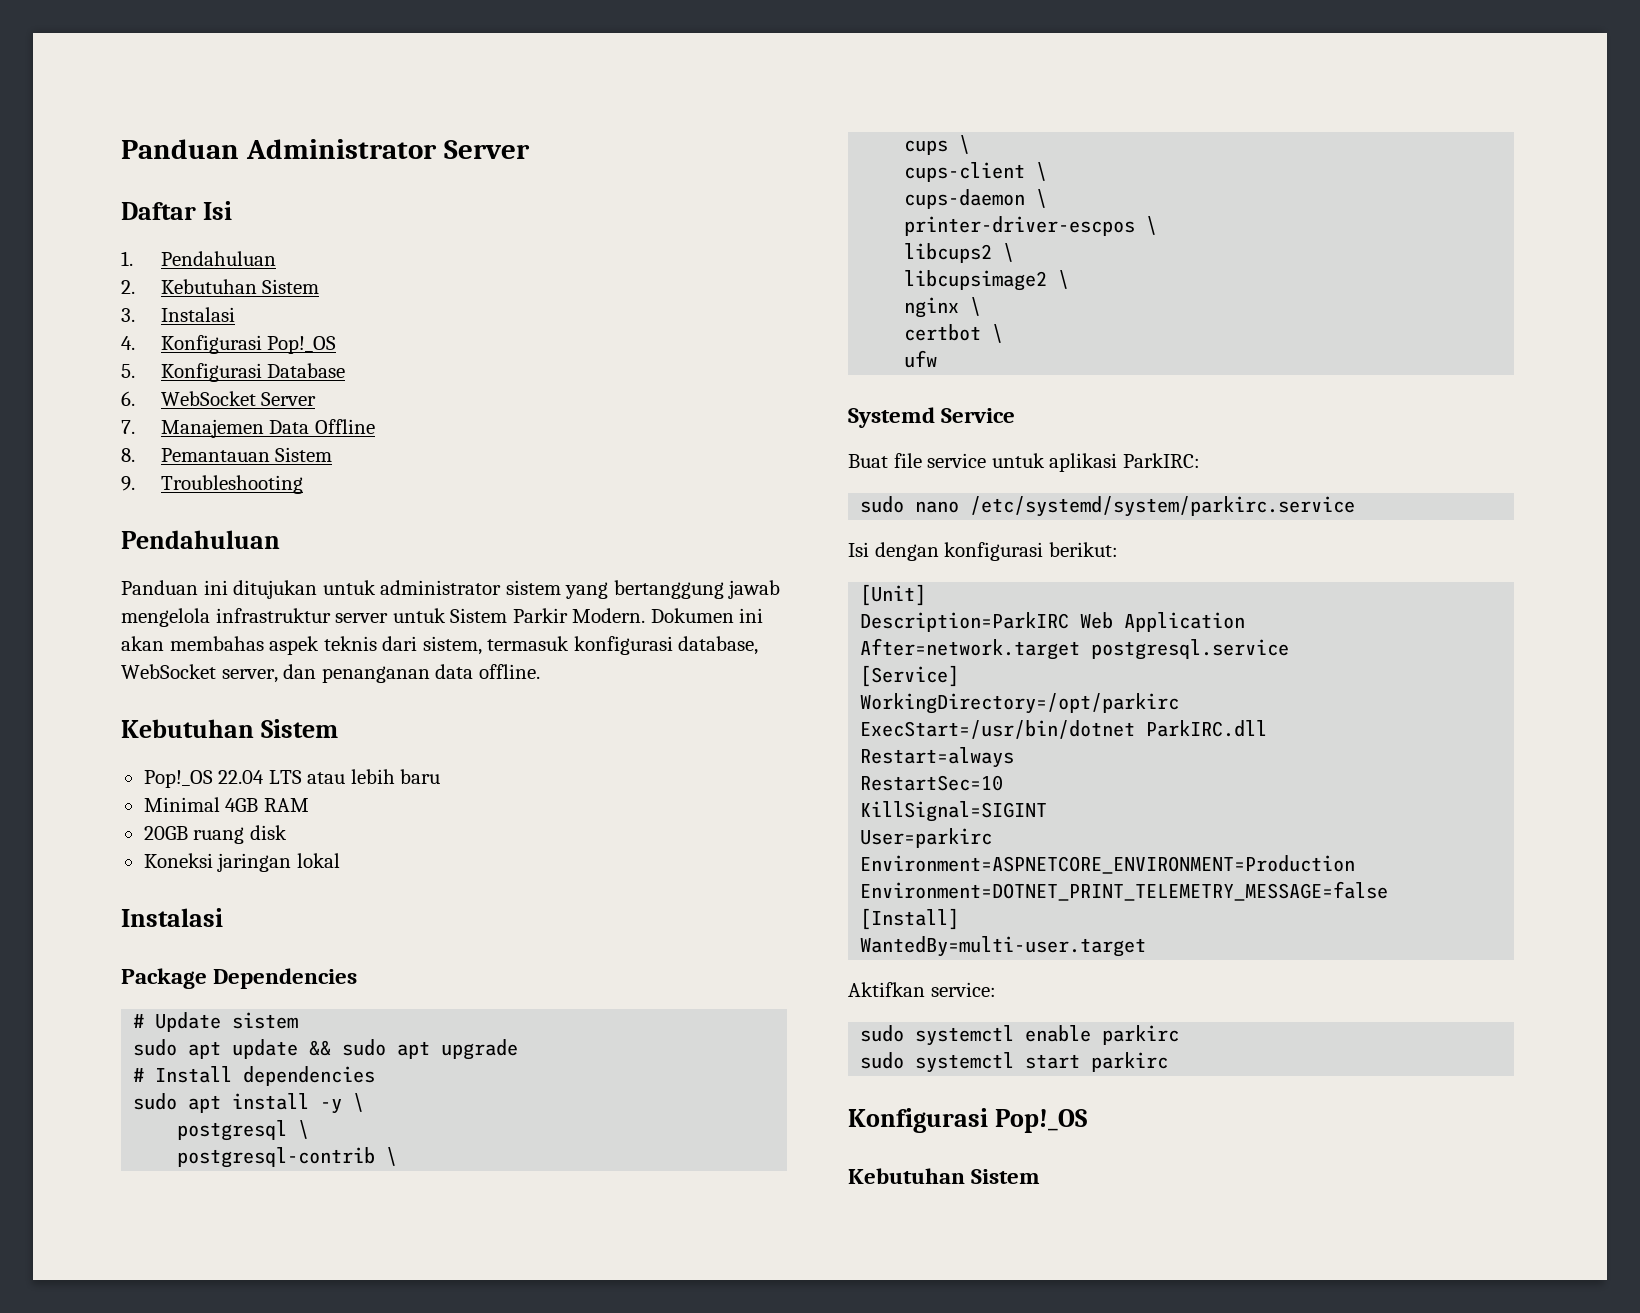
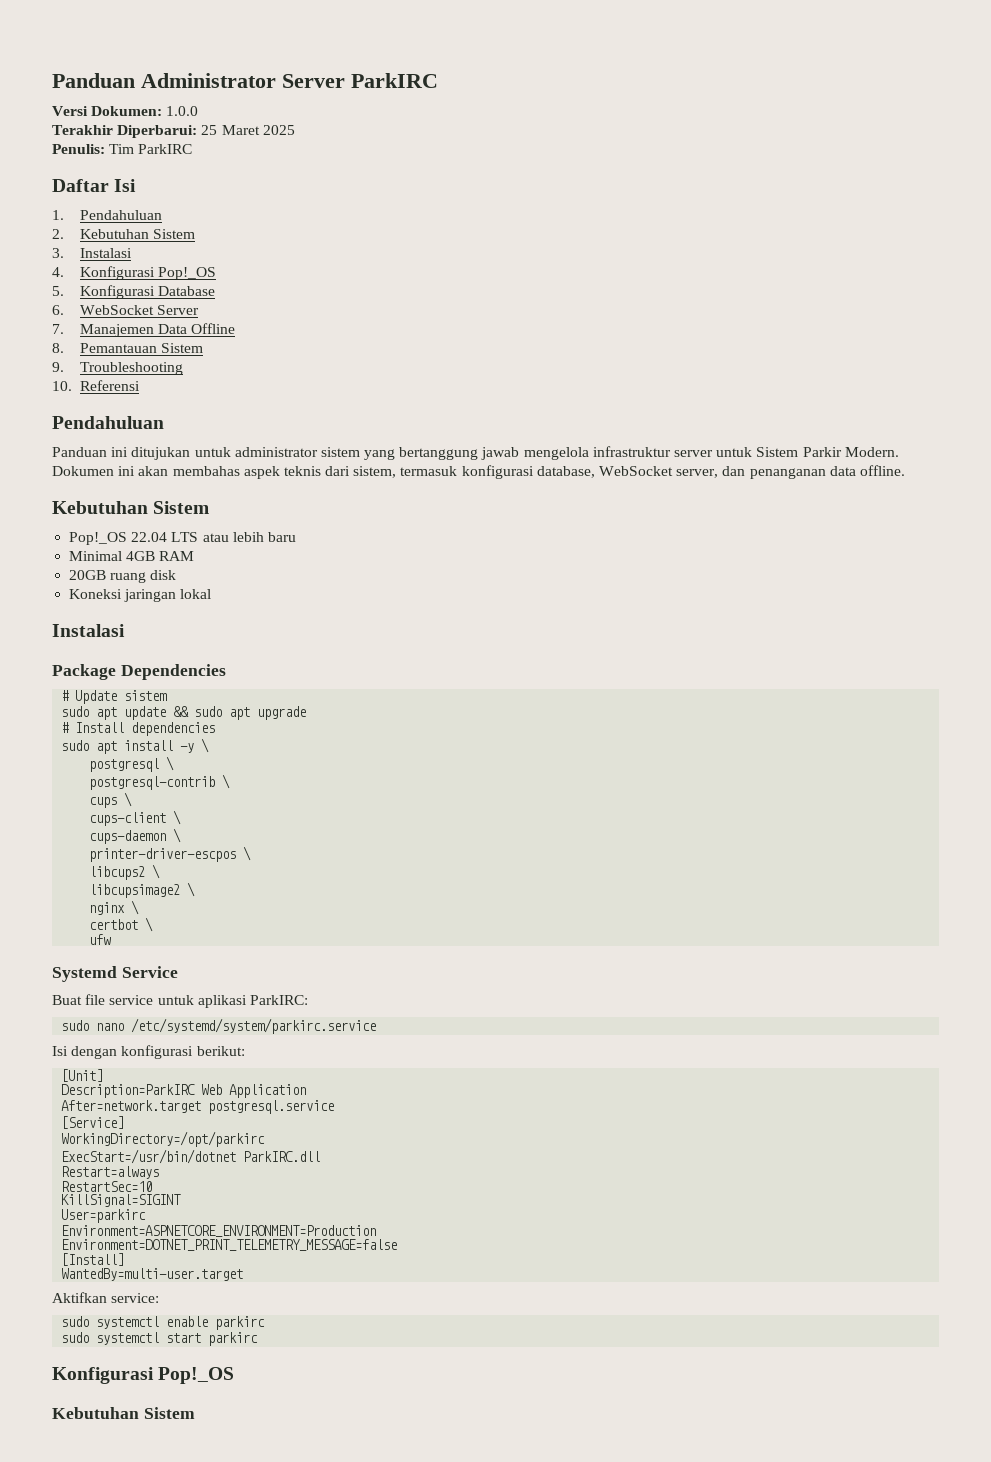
(530, 149) none -> [351,73,438,88] [52,106,199,116] [52,125,295,138] [52,144,193,154] ParkIRC // Versi Dokumen: 1.0.0 // Terakhir Diperbarui: 25 Maret 2025 // Penulis: Tim ParkIRC
(303, 484) none -> [52,380,141,391] // 10. Referensi

